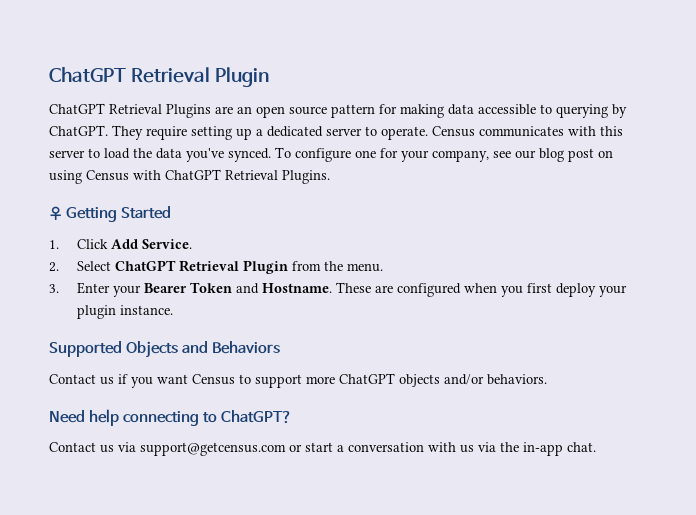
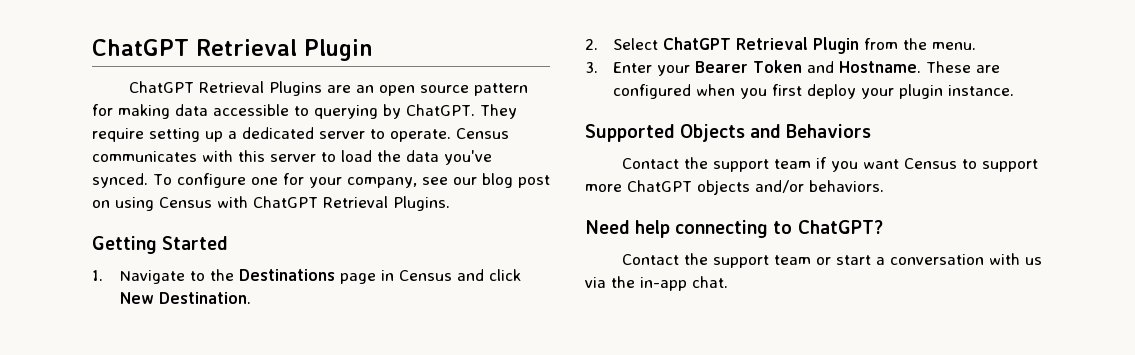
[49,206,62,220] ♀ -> (450, 203) none
[76,239,192,249] Click Add Service. -> [120,269,522,284] [120,292,252,304] Navigate to the Destinations page in Census and click New Destination.
[100,377,114,385] us -> [684,157,812,172] the support team
[100,442,286,456] us via support@getcensus.com -> [684,253,812,268] the support team

